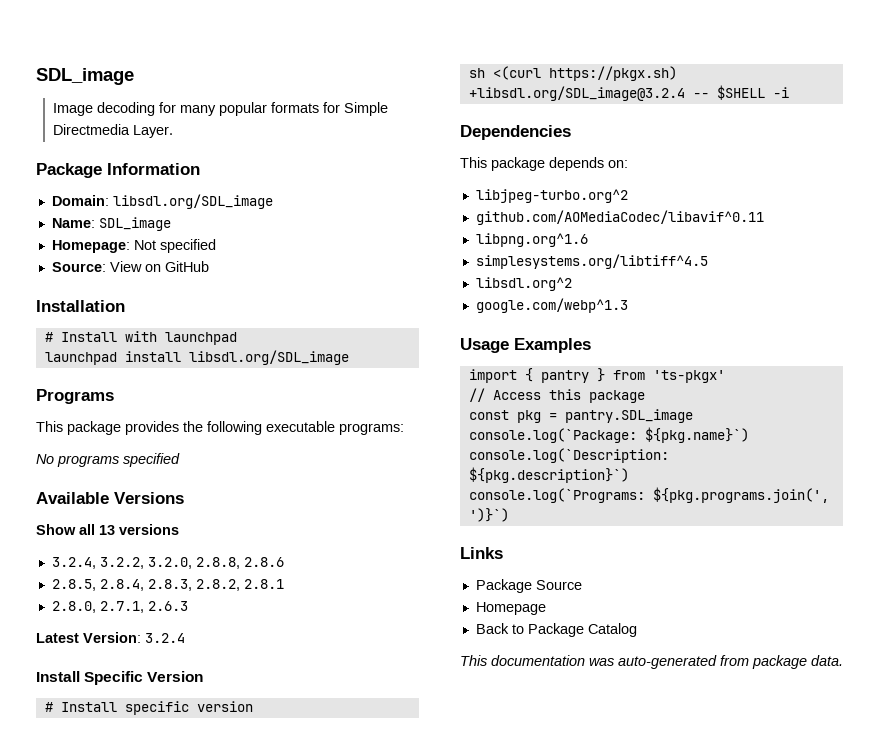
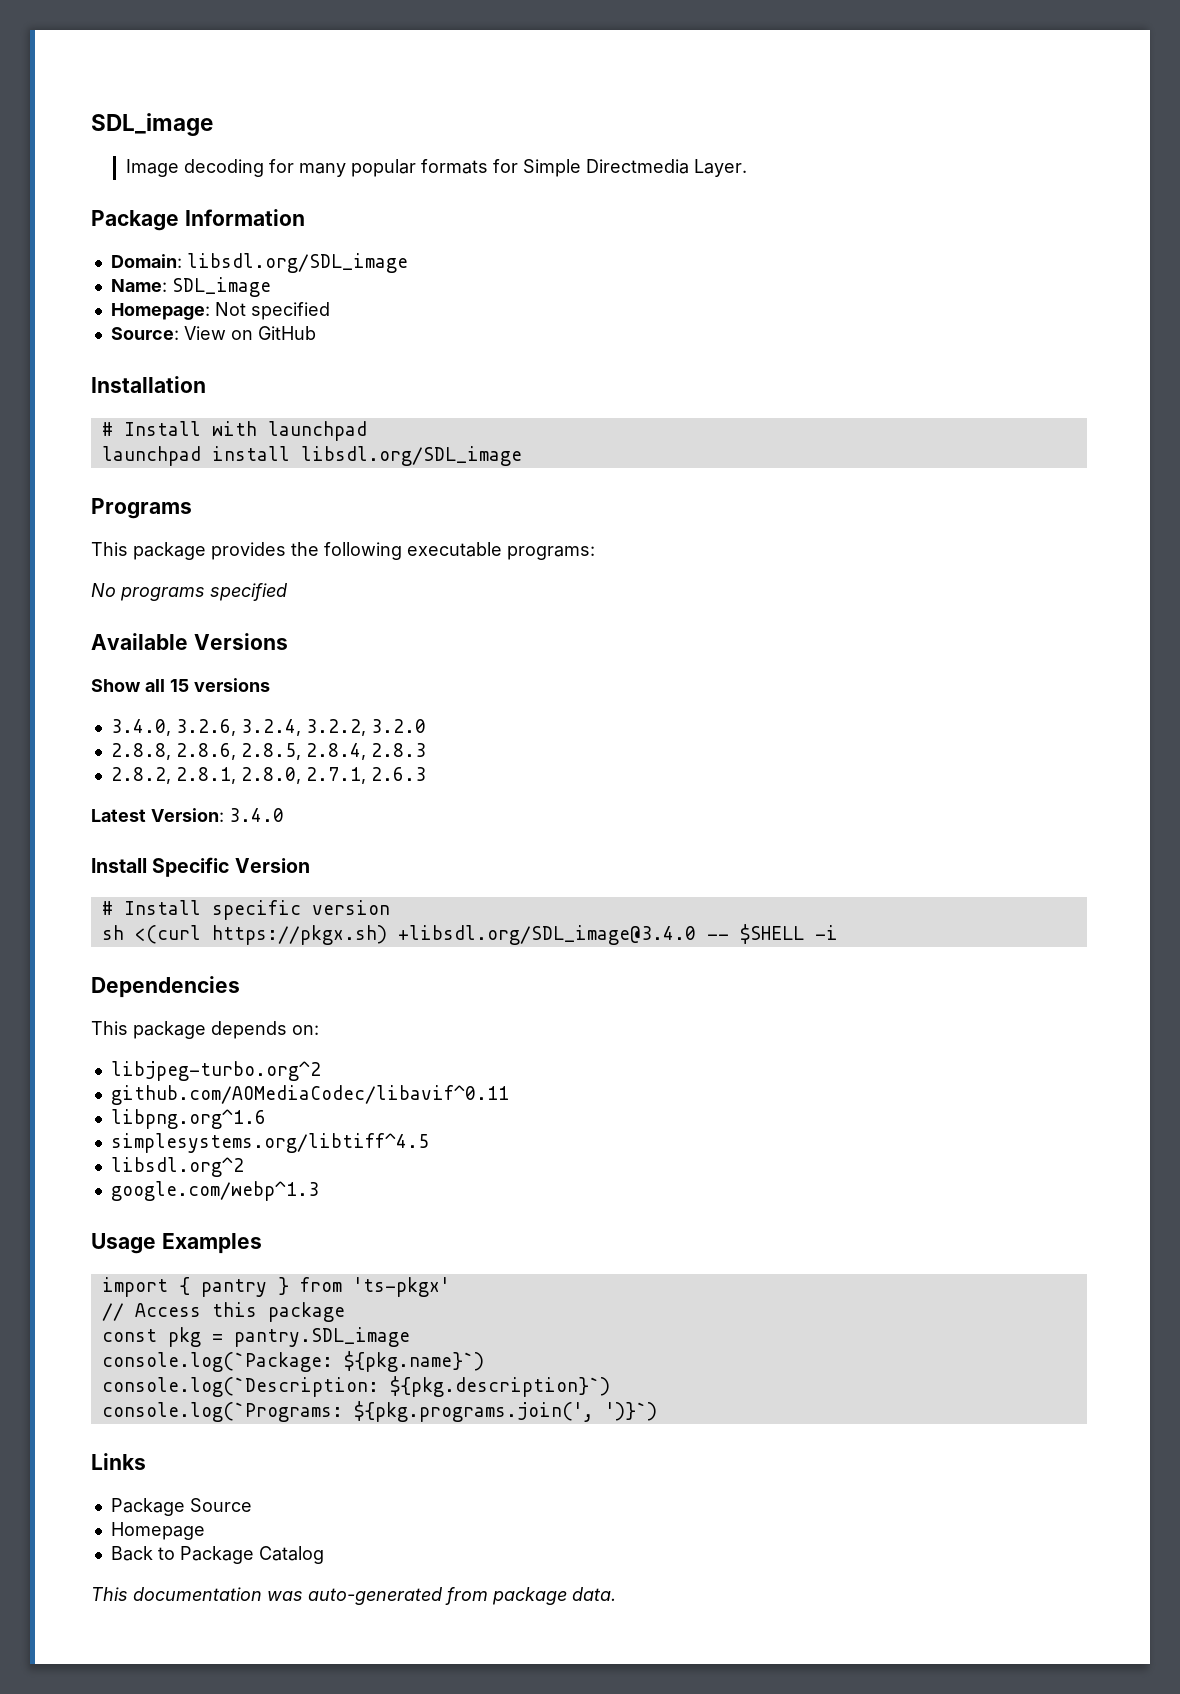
[99,525,115,535] 13 -> [170,679,189,692] 15
[51,557,284,569] [51,579,284,591] 3.2.4, 3.2.2, 3.2.0, 2.8.8, 2.8.6 // 2.8.5, 2.8.4, 2.8.3, 2.8.2, 2.8.1 // -> [110,719,426,736] [110,743,426,760] [110,767,236,784] 3.4.0, 3.2.6, 3.2.4, 3.2.2, 3.2.0 // 2.8.8, 2.8.6, 2.8.5, 2.8.4, 2.8.3 // 2.8.2, 2.8.1,
[145,633,185,643] 3.2.4 -> [229,808,284,822] 3.4.0
[468,86,685,101] +libsdl.org/SDL_image@3.2.4 -> [397,925,696,945] +libsdl.org/SDL_image@3.4.0

